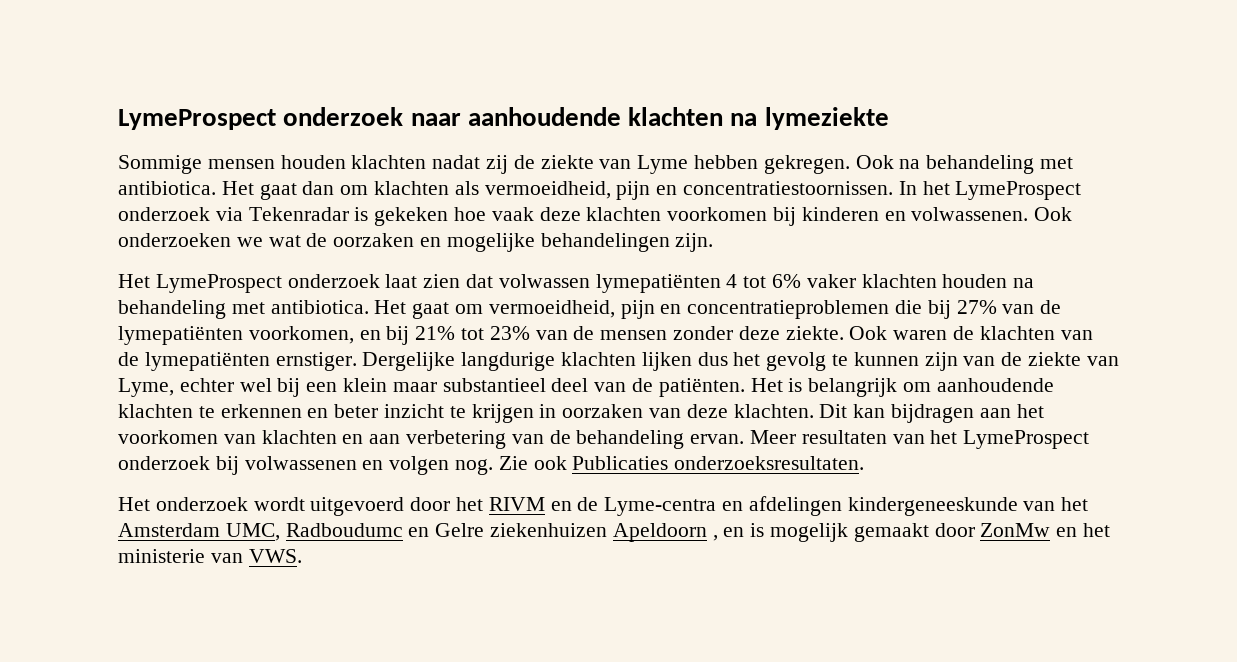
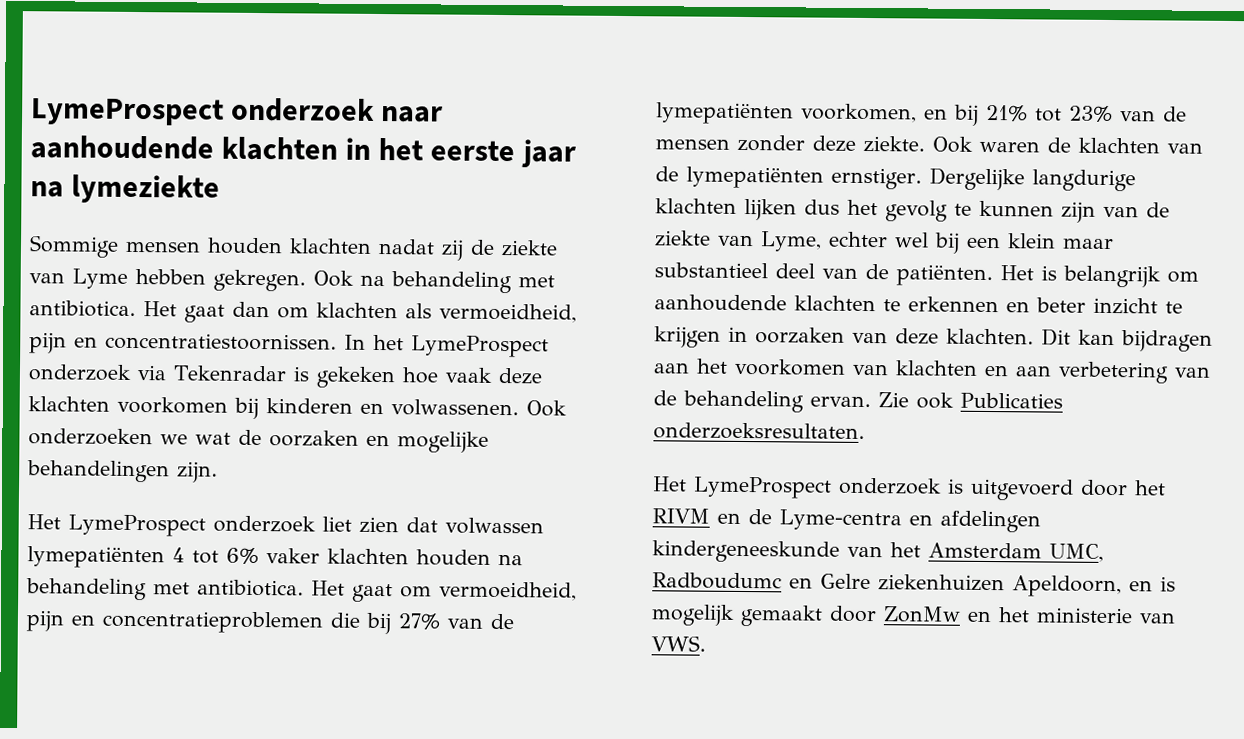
(724, 116) none -> [345,137,576,168] in het eerste jaar
[385,274,418,288] laat -> [321,516,352,532] liet
[750,430,1090,449] [118,456,494,475] Meer resultaten van het LymeProspect onderzoek bij volwassenen en volgen nog. -> (871, 401) none
[155,497,305,511] onderzoek wordt -> [693,476,964,499] LymeProspect onderzoek is
[612,523,718,542] Apeldoorn , -> [1012,575,1122,598] Apeldoorn,

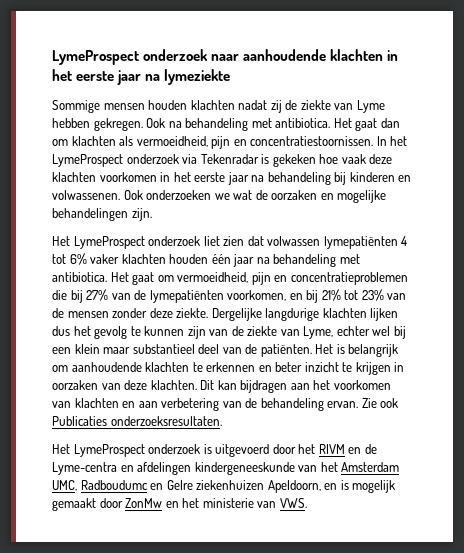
(228, 405) none -> [160,172,331,185] in het eerste jaar na behandeling
(491, 557) none -> [211,254,255,267] één jaar
[932,136,1203,154] [655,166,922,190] Ook waren de klachten van de lymepatiënten ernstiger. -> (209, 313) none

